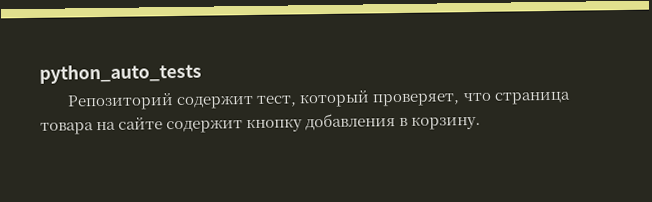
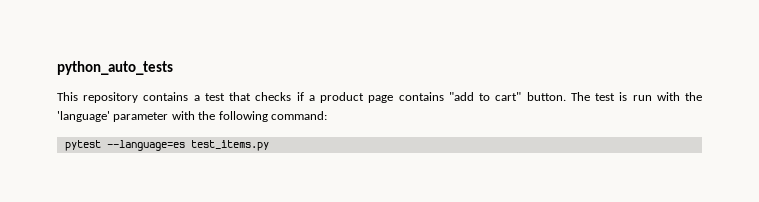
[67,89,571,111] [40,113,482,135] Репозиторий содержит тест, который проверяет, что страница товара на сайте содержит кнопку добавления в корзину. -> [57,92,702,103] [57,111,327,122] [64,140,269,151] This repository contains a test that checks if a product page contains "add to cart" button. The test is run with the 'language' parameter with the following command: // pytest --language=es test_items.py

